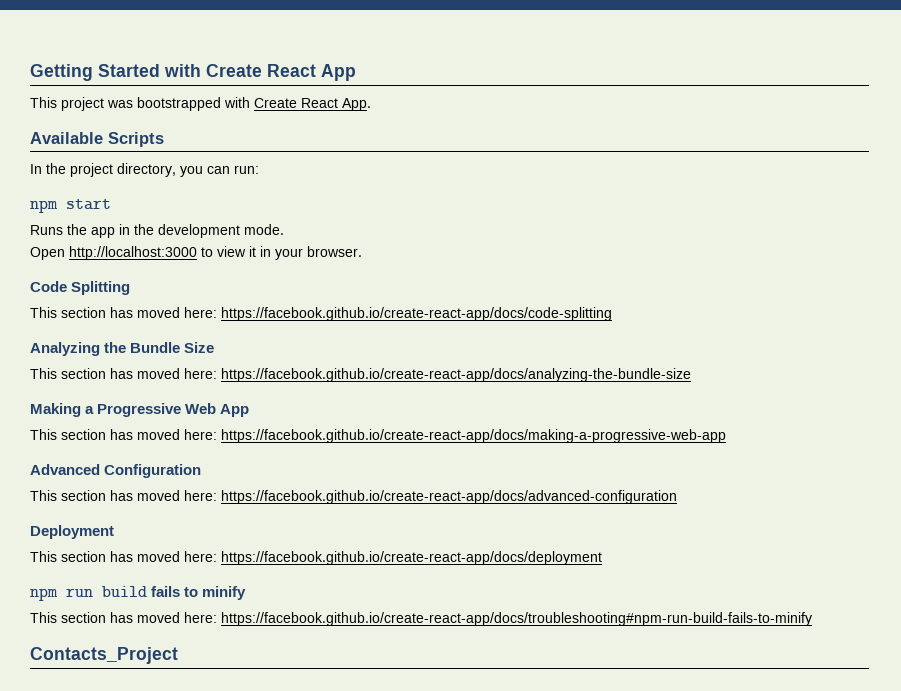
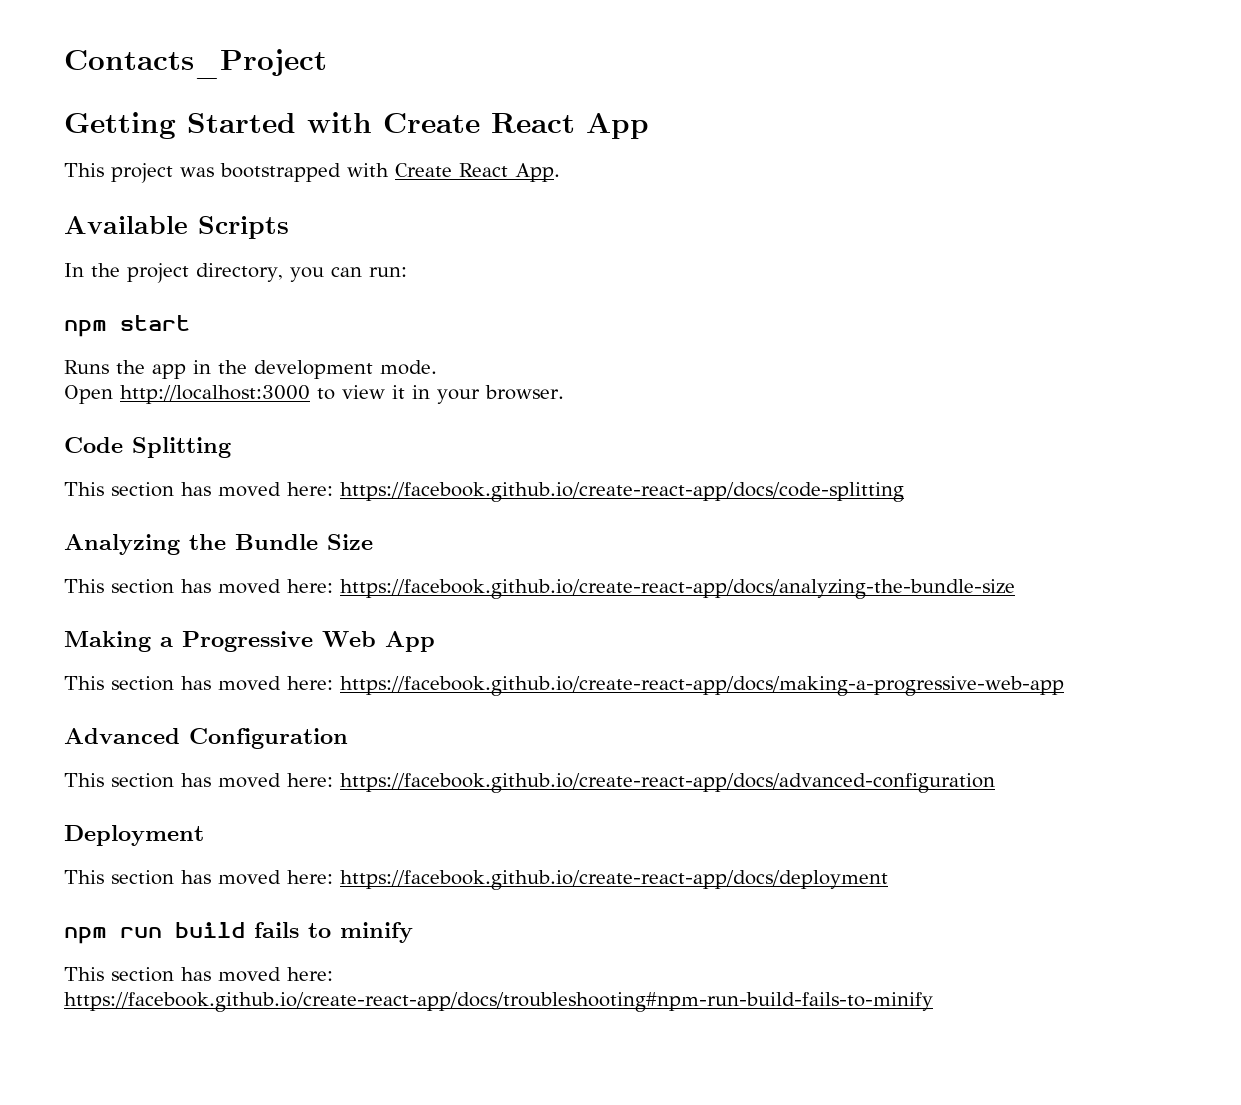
(30, 72) none -> [64,49,327,79] Contacts_Project //
[30,647,178,664] // Contacts_Project -> (933, 1002) none

